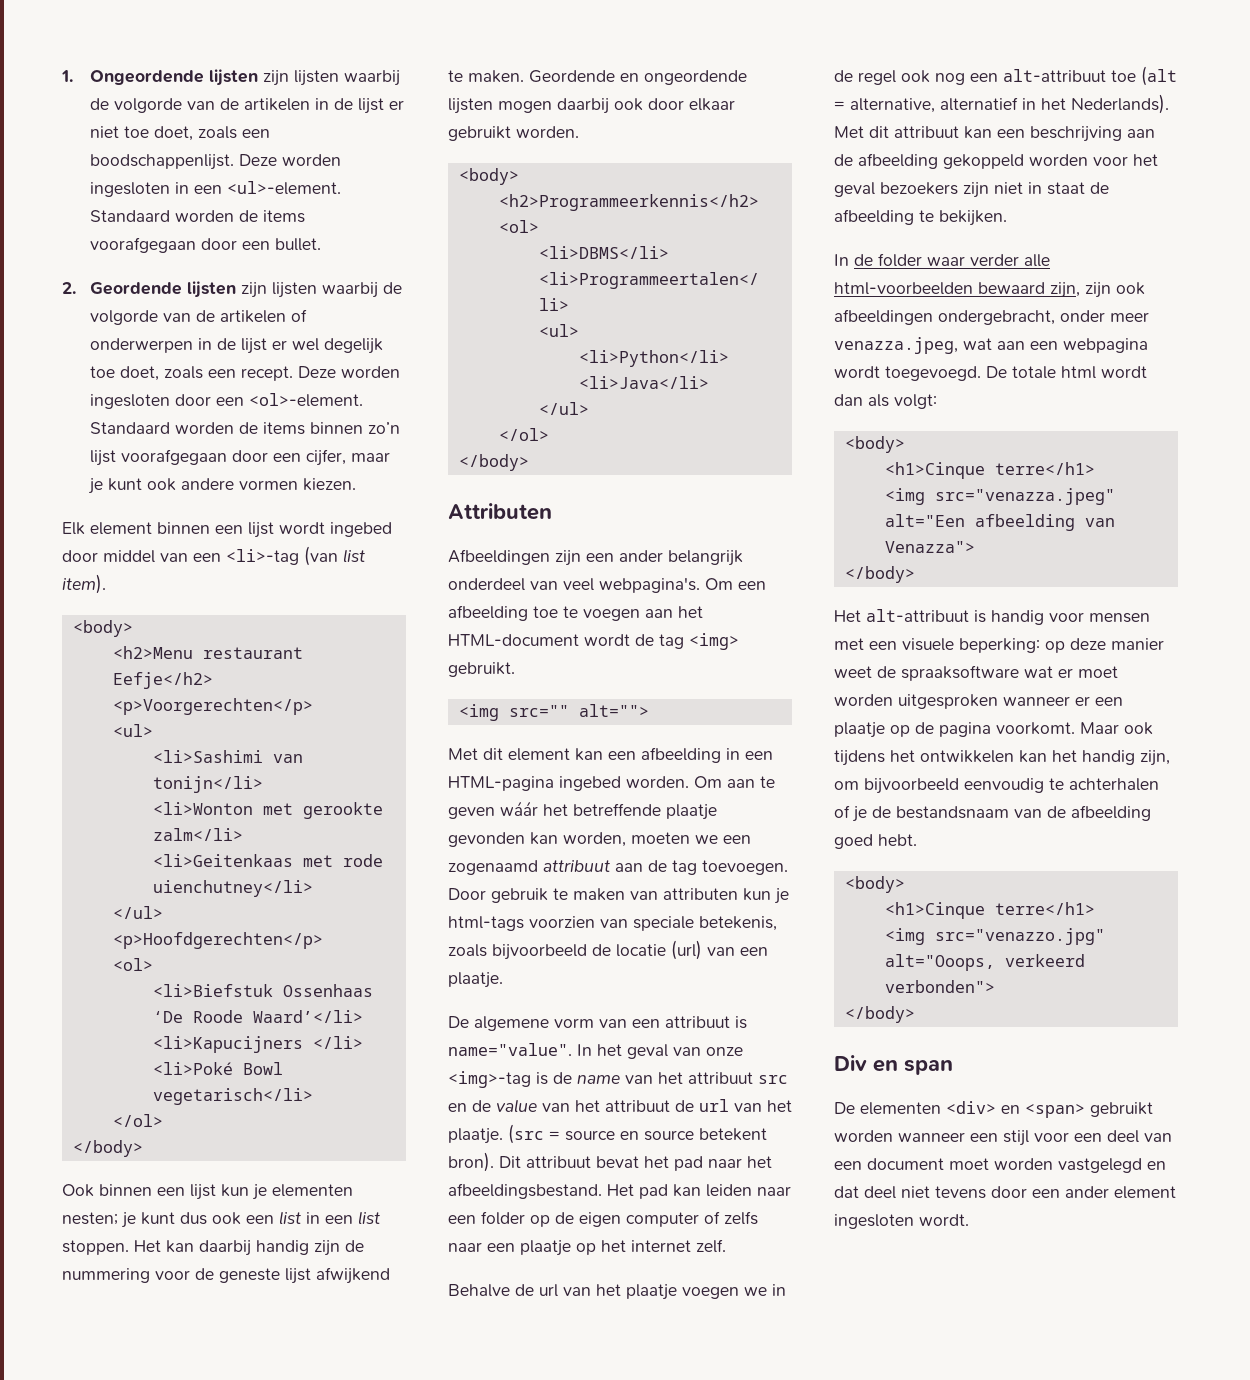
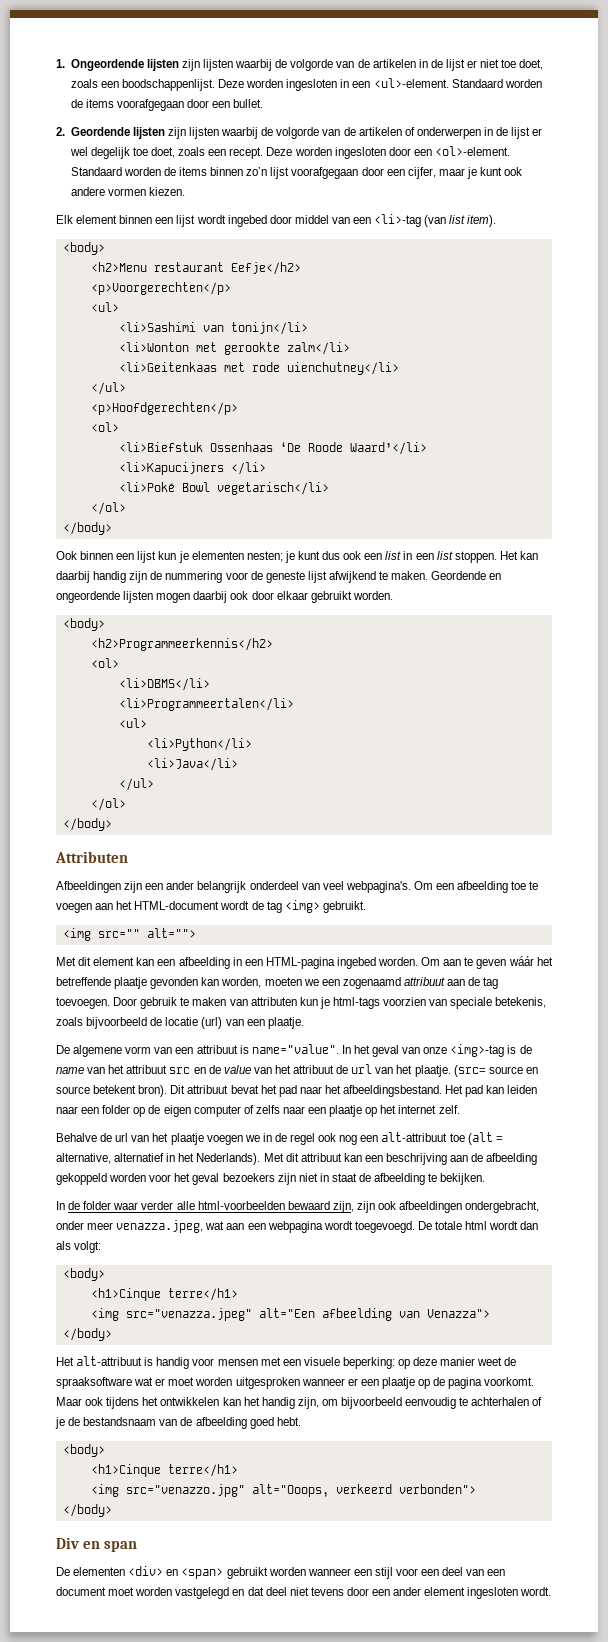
[508,1124,560,1144] (src = -> [453,1065,486,1077] (src=

